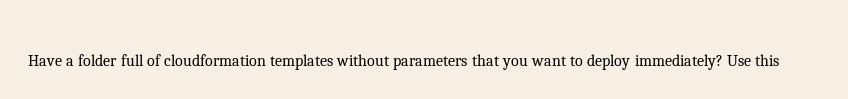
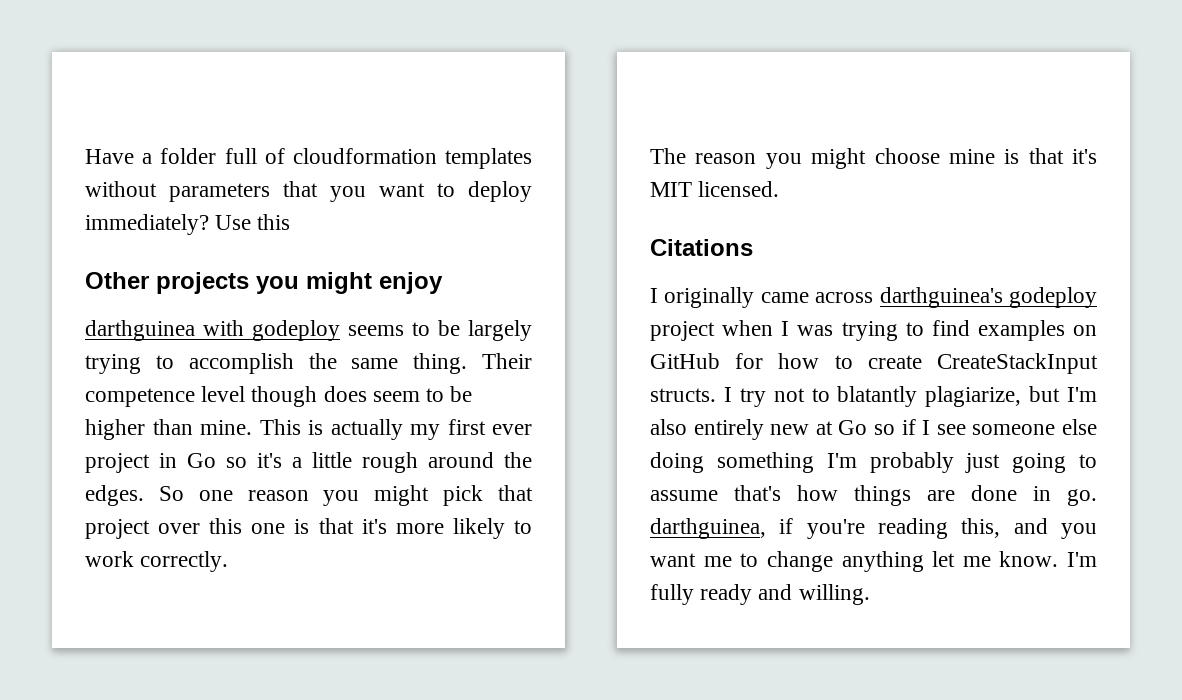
(779, 60) none -> [85,272,443,294] [85,320,532,341] [85,353,532,374] [85,386,473,407] [85,419,532,440] [85,452,532,473] [85,485,533,506] [85,518,532,539] [85,551,229,572] [650,148,1097,169] [650,181,780,197] [650,239,753,256] [650,287,1097,308] [650,320,1097,341] [650,353,1098,374] [650,386,1097,407] [650,419,1097,440] [650,452,1097,473] [650,485,1097,506] [650,518,1097,539] [650,551,1097,572] [650,584,870,605] // Other projects you might enjoy // darthguinea with godeploy seems to be largely trying to accomplish the same thing. Their competence level though does seem to be higher than mine. This is actually my first ever project in Go so it's a little rough around the edges. So one reason you might pick that project over this one is that it's more likely to work correctly. // The reason you might choose mine is that it's MIT licensed. // Citations // I originally came across darthguinea's godeploy project when I was trying to find examples on GitHub for how to create CreateStackInput structs. I try not to blatantly plagiarize, but I'm also entirely new at Go so if I see someone else doing something I'm probably just going to assume that's how things are done in go. darthguinea, if you're reading this, and you want me to change anything let me know. I'm fully ready and willing.

